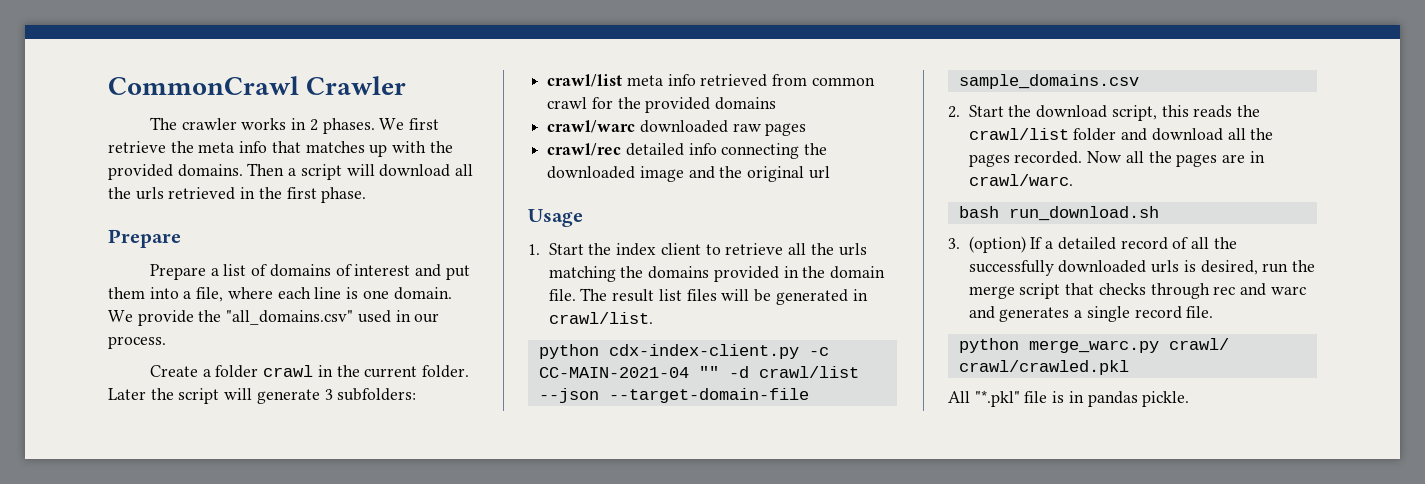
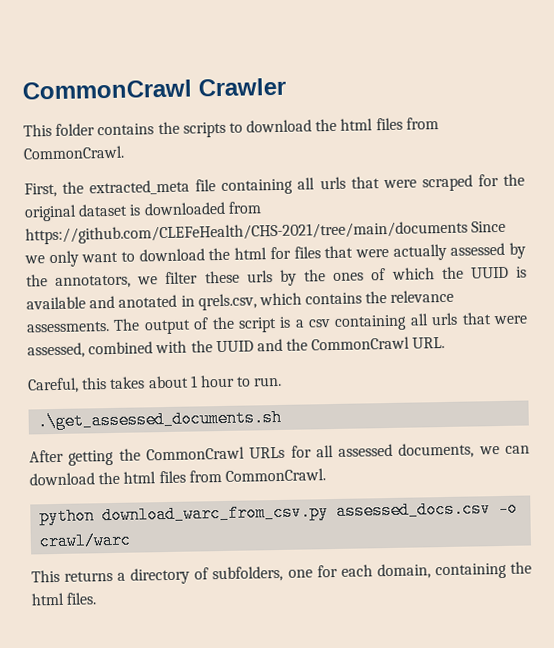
[150,117,440,134] [108,141,453,157] [108,163,474,180] [108,187,367,203] [108,229,181,248] [150,264,470,280] [108,287,452,302] [108,310,440,326] [108,336,166,349] [150,365,470,378] [108,388,417,404] [547,74,875,87] [547,97,777,113] [547,120,807,136] [547,143,828,159] [547,166,830,182] [528,209,583,227] [528,243,867,256] [548,266,886,282] [548,288,868,305] [548,312,653,324] [538,344,829,359] [538,366,859,378] [538,388,809,403] [958,74,1139,89] [948,105,1261,121] [968,128,1274,141] [968,151,1265,167] [968,174,1073,186] [958,206,1159,221] [948,236,1237,253] [968,260,1316,276] [968,283,1306,299] [968,306,1214,322] [958,338,1229,353] [958,360,1129,375] [948,390,1190,407] The crawler works in 2 phases. We first retrieve the meta info that matches up with the provided domains. Then a script will download all the urls retrieved in the first phase. // Prepare // Prepare a list of domains of interest and put them into a file, where each line is one domain. We provide the "all_domains.csv" used in our process. // Create a folder crawl in the current folder. Later the script will generate 3 subfolders: // crawl/list meta info retrieved from common crawl for the provided domains // crawl/warc downloaded raw pages // crawl/rec detailed info connecting the downloaded image and the original url // Usage // 1. Start the index client to retrieve all the urls matching the domains provided in the domain file. The result list files will be generated in crawl/list. // python cdx-index-client.py -c CC-MAIN-2021-04 "" -d crawl/list --json --target-domain-file sample_domains.csv // 2. Start the download script, this reads the crawl/list folder and download all the pages recorded. Now all the pages are in crawl/warc. // bash run_download.sh // 3. (option) If a detailed record of all the successfully downloaded urls is desired, run the merge script that checks through rec and warc and generates a single record file. // python merge_warc.py crawl/ crawl/crawled.pkl // All "*.pkl" file is in pandas pickle. -> [23,117,439,138] [23,145,124,160] [24,173,525,198] [24,201,262,222] [25,220,507,245] [24,242,526,268] [26,266,527,289] [26,289,455,311] [26,312,528,335] [27,336,446,359] [27,374,283,394] [37,408,283,431] [29,442,530,466] [29,468,326,486] [39,499,519,526] [39,531,133,551] [31,561,532,585] [31,592,98,606] This folder contains the scripts to download the html files from CommonCrawl. // First, the extracted_meta file containing all urls that were scraped for the original dataset is downloaded from https://github.com/CLEFeHealth/CHS-2021/tree/main/documents Since we only want to download the html for files that were actually assessed by the annotators, we filter these urls by the ones of which the UUID is available and anotated in qrels.csv, which contains the relevance assessments. The output of the script is a csv containing all urls that were assessed, combined with the UUID and the CommonCrawl URL. // Careful, this takes about 1 hour to run. // .\get_assessed_documents.sh // After getting the CommonCrawl URLs for all assessed documents, we can download the html files from CommonCrawl. // python download_warc_from_csv.py assessed_docs.csv -o crawl/warc // This returns a directory of subfolders, one for each domain, containing the html files.

